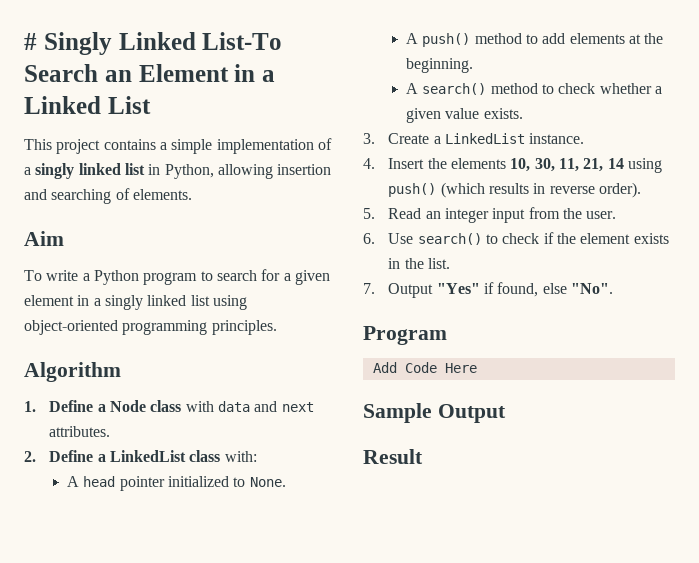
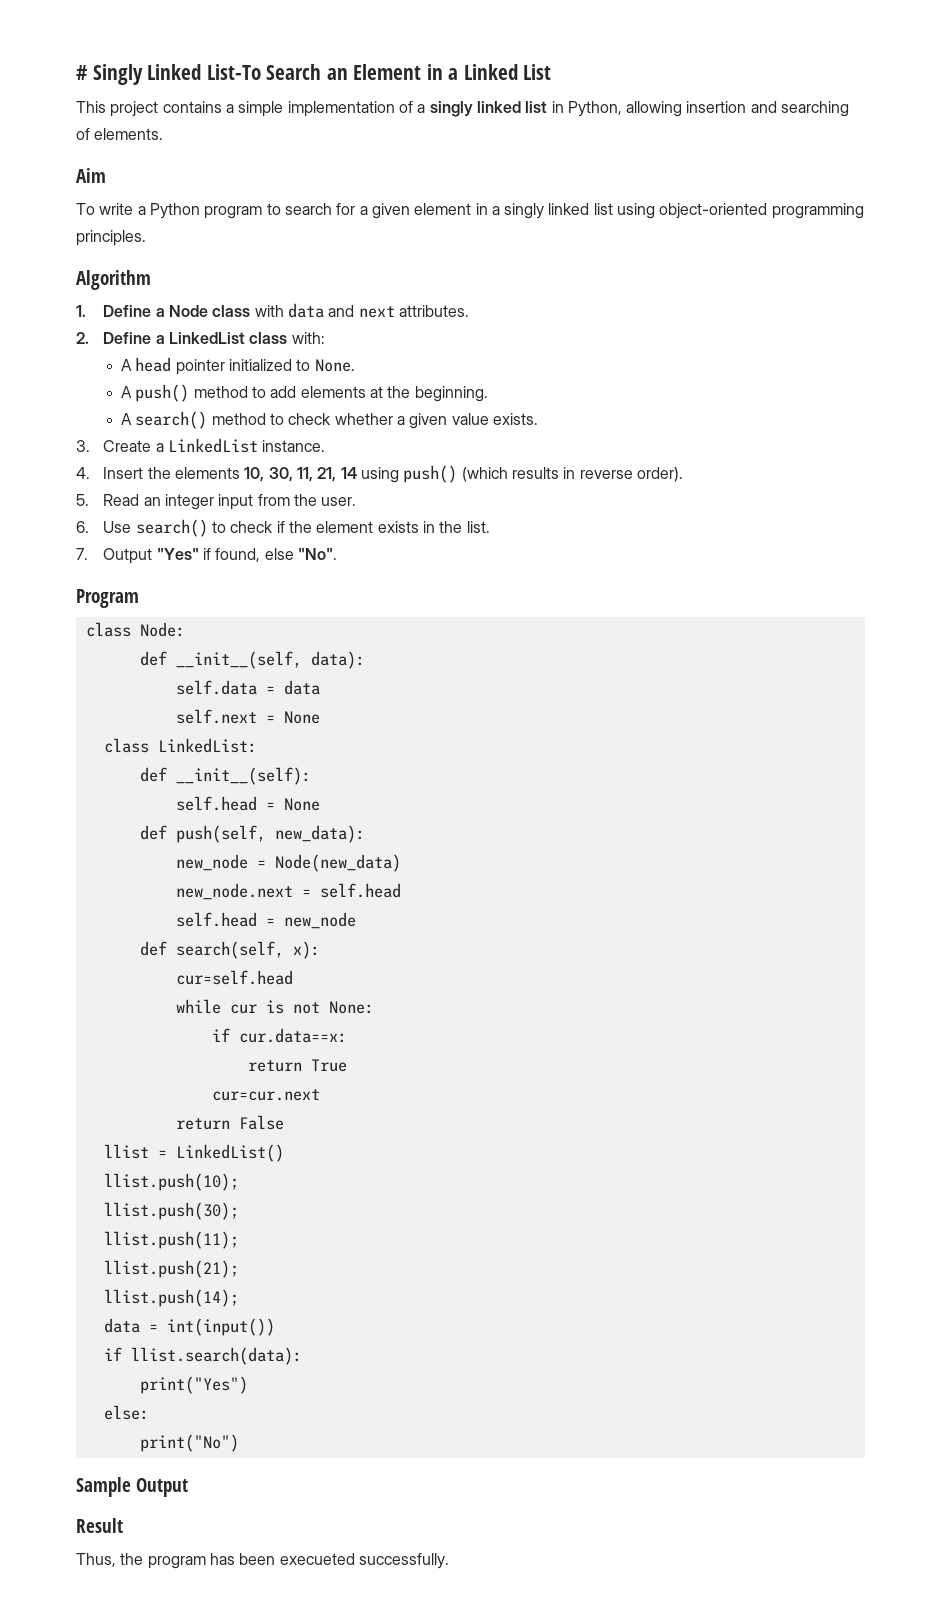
[372,362,477,373] [363,403,506,423] [363,449,423,464] Add Code Here // Sample Output // Result -> [85,622,185,637] [139,651,365,669] [175,680,320,695] [175,709,320,724] [103,738,257,753] [139,767,311,785] [175,796,320,811] [139,825,365,843] [175,854,401,872] [175,883,401,900] [175,912,356,929] [139,941,320,959] [175,970,293,985] [175,999,374,1014] [211,1028,347,1043] [247,1059,347,1072] [211,1089,320,1101] [175,1115,284,1130] [103,1144,284,1162] [103,1173,239,1191] [103,1202,239,1220] [103,1231,239,1249] [103,1260,239,1278] [103,1289,239,1307] [103,1318,275,1336] [103,1347,302,1365] [139,1376,248,1394] [103,1405,149,1420] [139,1434,239,1452] [76,1477,189,1497] [76,1518,123,1533] [76,1553,449,1569] class Node: // def __init__(self, data): // self.data = data // self.next = None // class LinkedList: // def __init__(self): // self.head = None // def push(self, new_data): // new_node = Node(new_data) // new_node.next = self.head // self.head = new_node // def search(self, x): // cur=self.head // while cur is not None: // if cur.data==x: // return True // cur=cur.next // return False // llist = LinkedList() // llist.push(10); // llist.push(30); // llist.push(11); // llist.push(21); // llist.push(14); // data = int(input()) // if llist.search(data): // print("Yes") // else: // print("No") // Sample Output // Result // Thus, the program has been execueted successfully.

